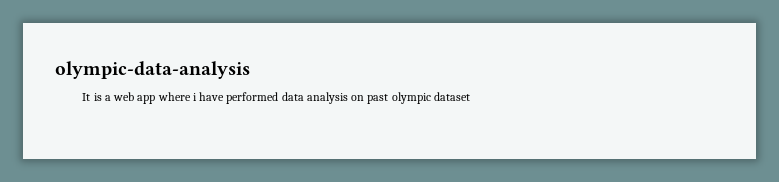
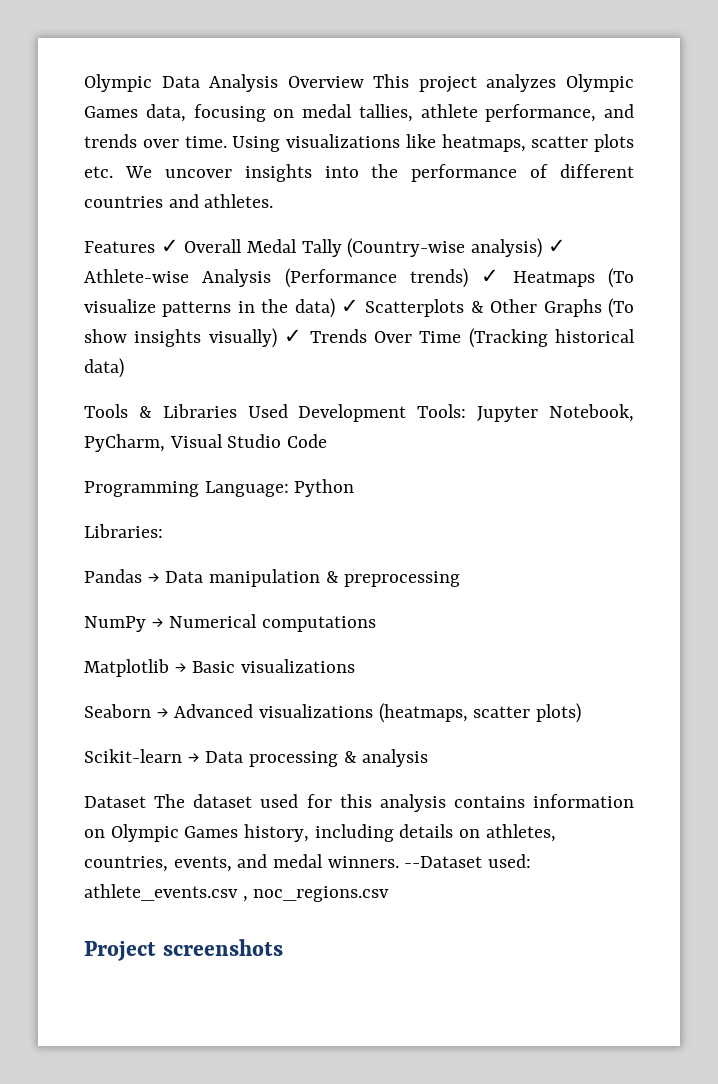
[55,61,250,79] [82,92,470,104] olympic-data-analysis // It is a web app where i have performed data analysis on past olympic dataset -> [84,74,634,93] [84,104,634,122] [84,134,634,152] [84,164,634,182] [84,194,274,208] [84,238,566,258] [84,268,634,288] [84,298,634,318] [84,328,635,348] [84,358,124,378] [84,404,634,422] [84,434,328,452] [84,479,355,497] [84,524,163,538] [84,569,461,587] [84,614,377,632] [84,659,356,677] [84,703,582,723] [84,749,429,767] [84,794,634,812] [84,824,556,842] [84,854,532,872] [84,884,390,902] [84,939,283,961] Olympic Data Analysis Overview This project analyzes Olympic Games data, focusing on medal tallies, athlete performance, and trends over time. Using visualizations like heatmaps, scatter plots etc. We uncover insights into the performance of different countries and athletes. // Features ✓ Overall Medal Tally (Country-wise analysis) ✓ Athlete-wise Analysis (Performance trends) ✓ Heatmaps (To visualize patterns in the data) ✓ Scatterplots & Other Graphs (To show insights visually) ✓ Trends Over Time (Tracking historical data) // Tools & Libraries Used Development Tools: Jupyter Notebook, PyCharm, Visual Studio Code // Programming Language: Python // Libraries: // Pandas → Data manipulation & preprocessing // NumPy → Numerical computations // Matplotlib → Basic visualizations // Seaborn → Advanced visualizations (heatmaps, scatter plots) // Scikit-learn → Data processing & analysis // Dataset The dataset used for this analysis contains information on Olympic Games history, including details on athletes, countries, events, and medal winners. --Dataset used: athlete_events.csv , noc_regions.csv // Project screenshots

